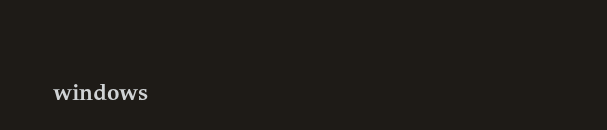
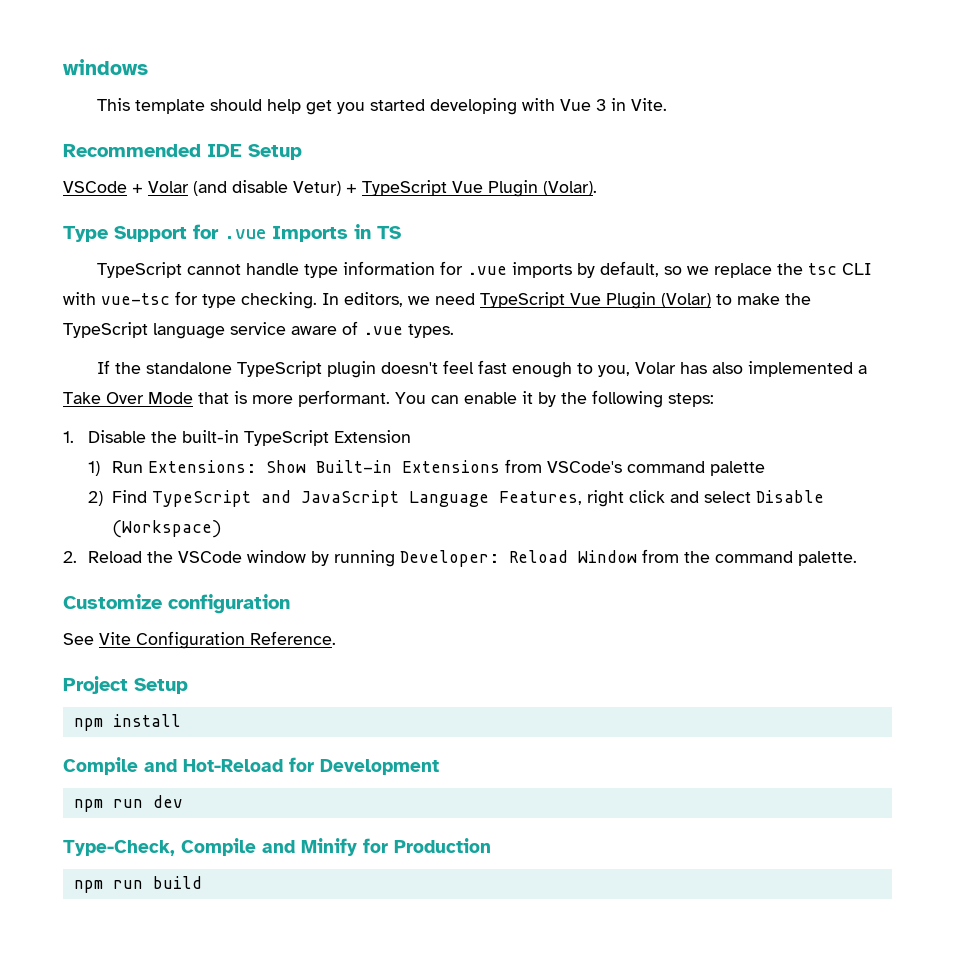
(148, 92) none -> [96,98,667,115] [63,144,302,160] [63,180,597,197] [63,224,401,242] [96,261,871,278] [63,291,811,309] [63,321,454,339] [96,360,867,378] [63,390,714,408] [63,430,411,446] [87,459,766,476] [87,490,825,507] [112,520,223,538] [63,549,857,567] [63,594,290,614] [63,631,336,649] [63,676,188,694] [73,714,181,731] [63,757,439,775] [73,795,183,812] [63,838,491,856] [73,876,202,893] // This template should help get you started developing with Vue 3 in Vite. // Recommended IDE Setup // VSCode + Volar (and disable Vetur) + TypeScript Vue Plugin (Volar). // Type Support for .vue Imports in TS // TypeScript cannot handle type information for .vue imports by default, so we replace the tsc CLI with vue-tsc for type checking. In editors, we need TypeScript Vue Plugin (Volar) to make the TypeScript language service aware of .vue types. // If the standalone TypeScript plugin doesn't feel fast enough to you, Volar has also implemented a Take Over Mode that is more performant. You can enable it by the following steps: // 1. Disable the built-in TypeScript Extension // 1) Run Extensions: Show Built-in Extensions from VSCode's command palette // 2) Find TypeScript and JavaScript Language Features, right click and select Disable (Workspace) // 2. Reload the VSCode window by running Developer: Reload Window from the command palette. // Customize configuration // See Vite Configuration Reference. // Project Setup // npm install // Compile and Hot-Reload for Development // npm run dev // Type-Check, Compile and Minify for Production // npm run build

